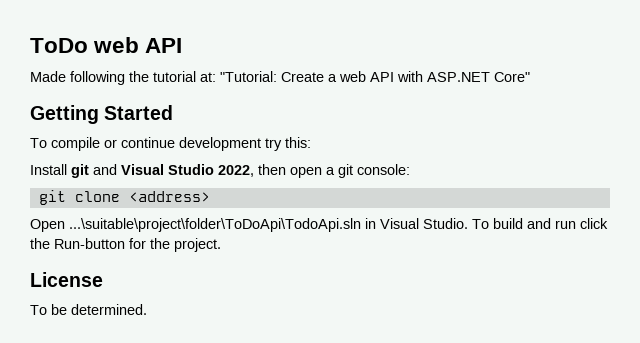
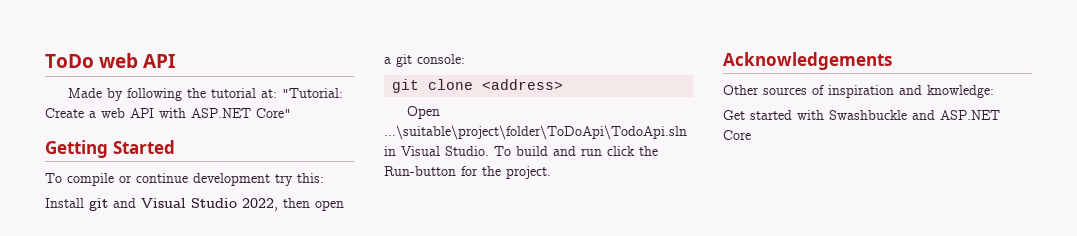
(66, 76) none -> [107,88,124,101] by
[30,272,103,287] [30,304,147,315] License // To be determined. -> [723,52,892,70] [723,85,994,98] [723,110,1000,120] [723,130,751,140] Acknowledgements // Other sources of inspiration and knowledge: // Get started with Swashbuckle and ASP.NET Core

